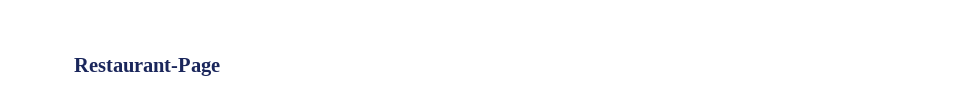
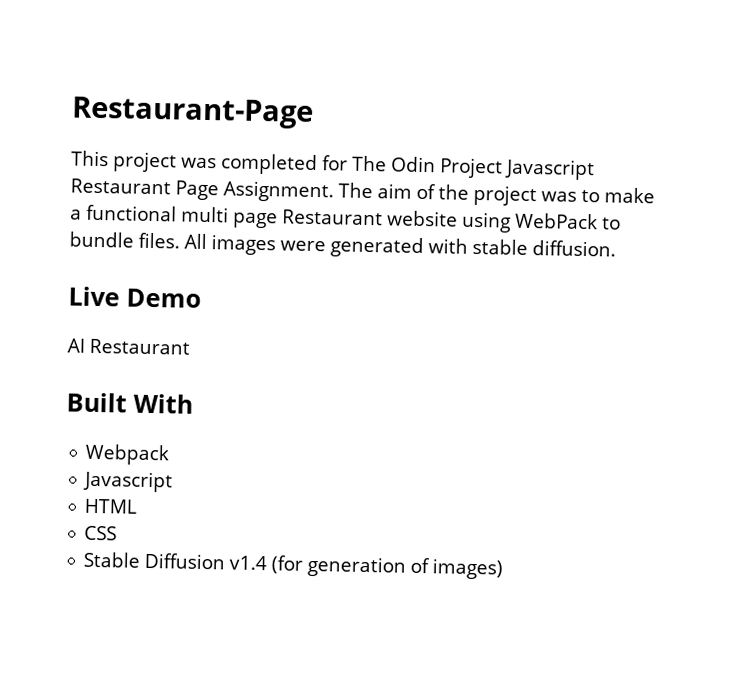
(220, 67) none -> [71,150,595,181] [70,178,655,207] [70,204,621,233] [69,231,616,259] [68,286,201,308] [67,338,190,355] [66,392,193,414] [85,443,170,466] [83,470,174,493] [84,498,138,514] [84,525,118,541] [83,551,504,580] // This project was completed for The Odin Project Javascript Restaurant Page Assignment. The aim of the project was to make a functional multi page Restaurant website using WebPack to bundle files. All images were generated with stable diffusion. // Live Demo // AI Restaurant // Built With // Webpack // Javascript // HTML // CSS // Stable Diffusion v1.4 (for generation of images)

